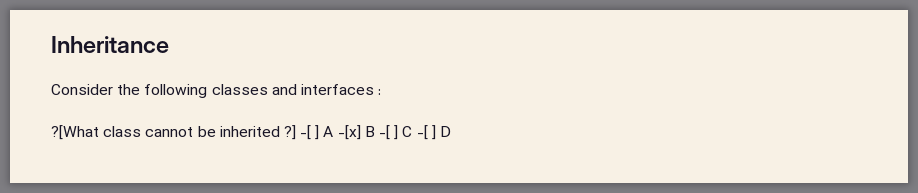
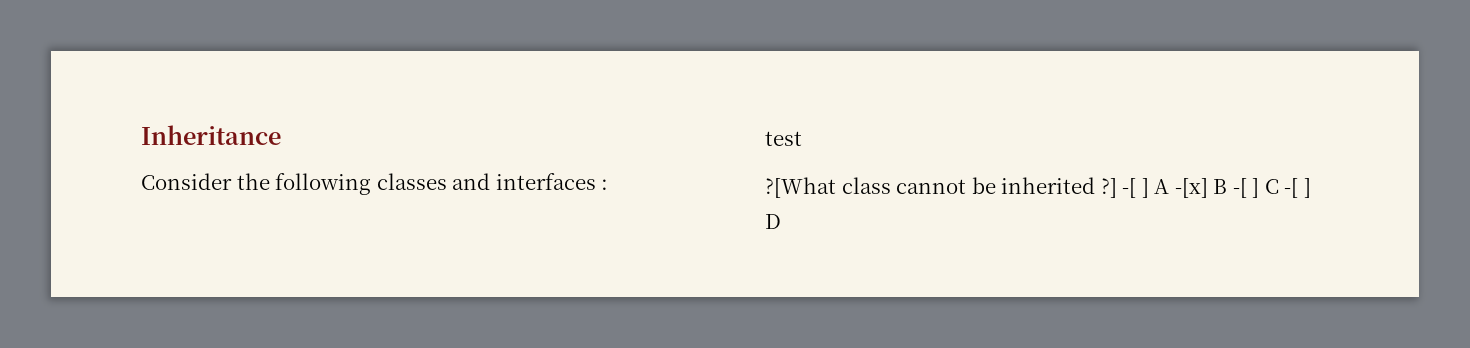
(382, 92) none -> [765,131,802,146] // test

